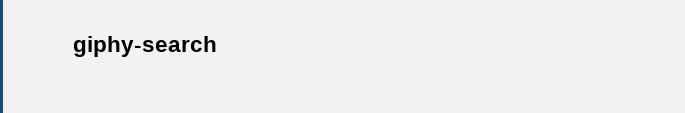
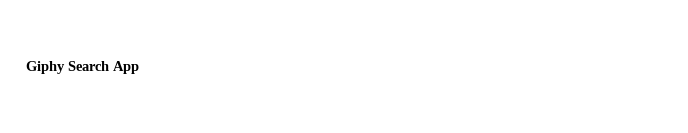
[73,36,217,57] giphy-search -> [26,61,139,74] Giphy Search App

